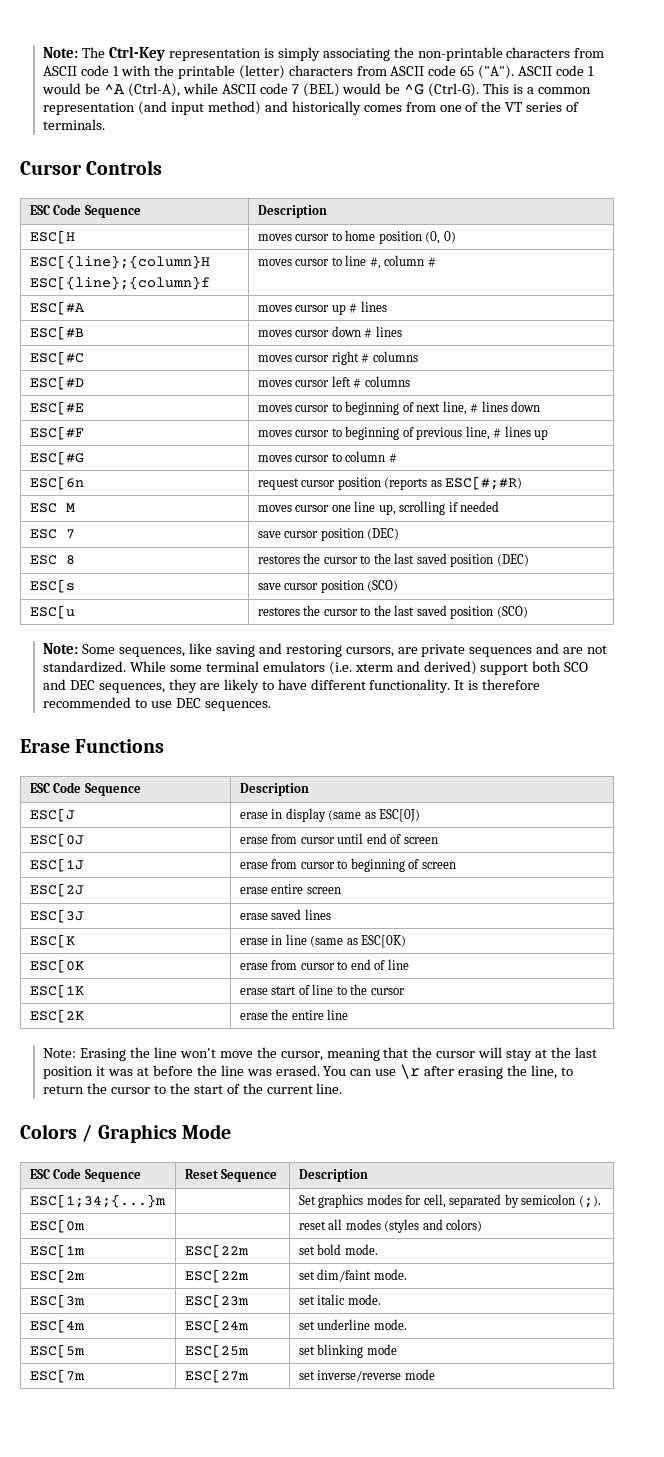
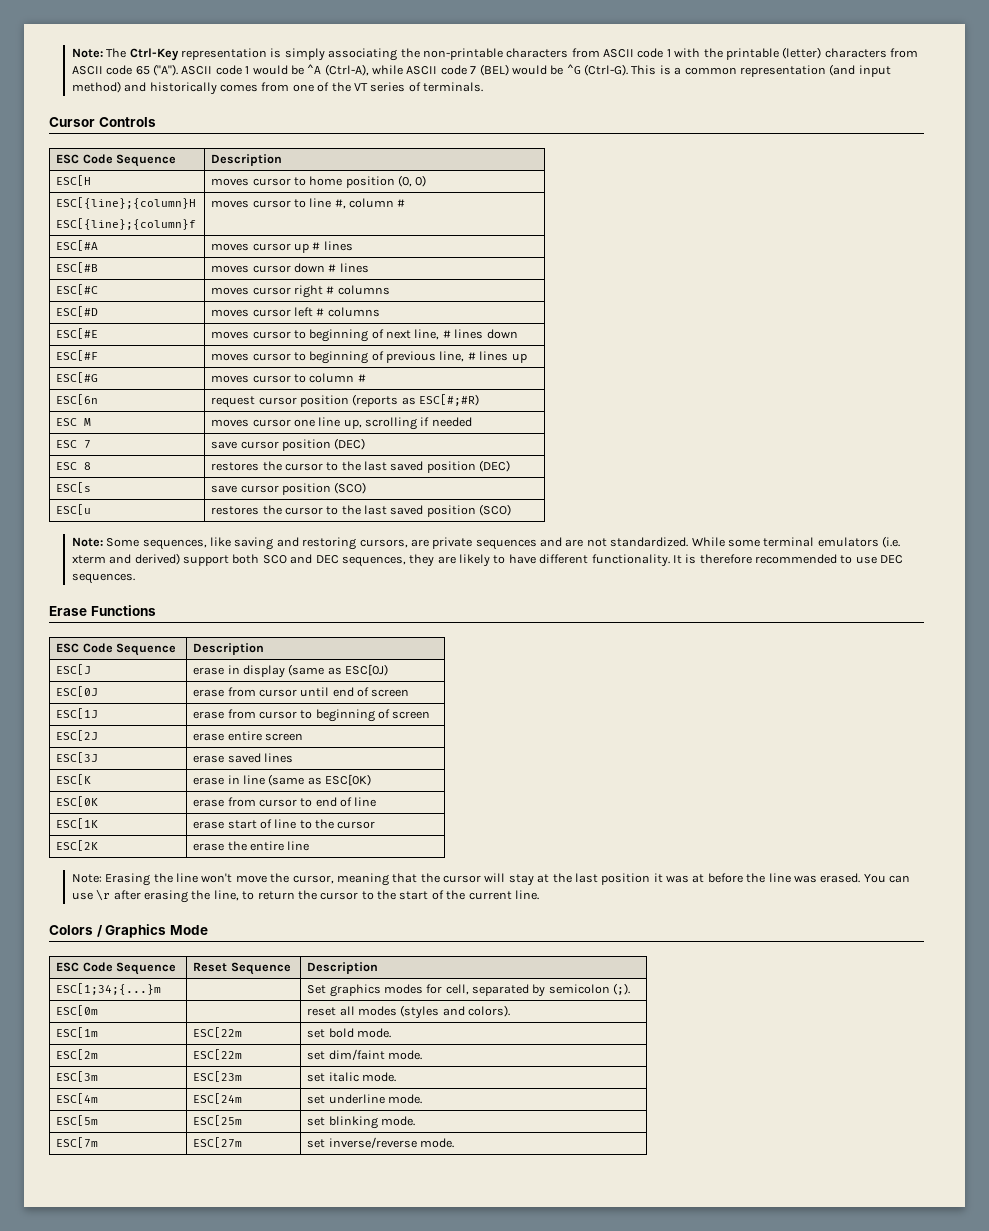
[446,1219,483,1232] colors) -> [468,1005,511,1017] colors).
[366,1344,397,1355] mode -> [380,1116,415,1126] mode.
[404,1369,435,1380] mode -> [419,1138,454,1148] mode.

